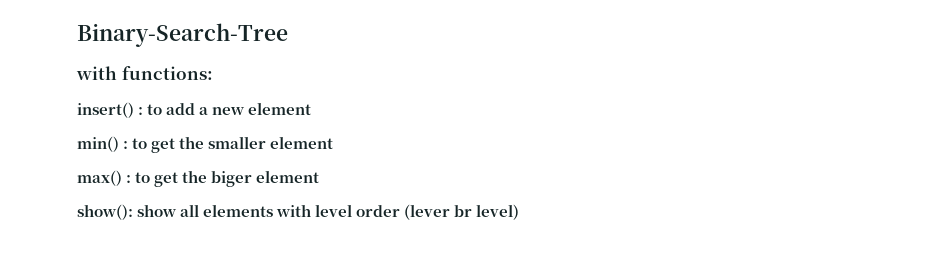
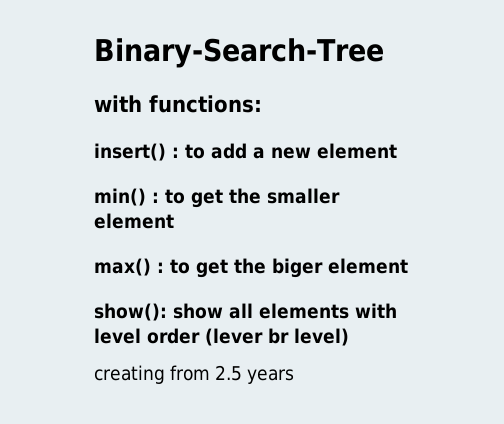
(520, 212) none -> [94,365,295,384] // creating from 2.5 years

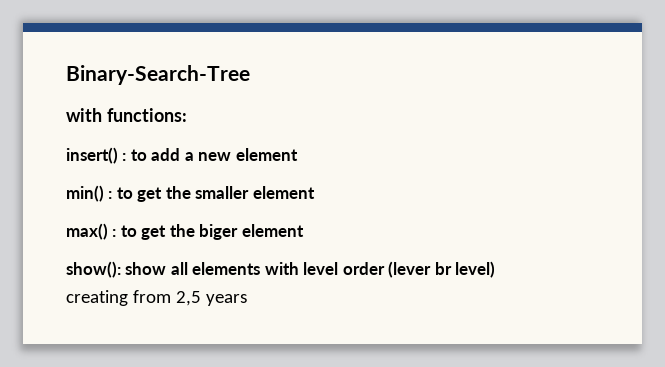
[215,365,243,381] 2.5 -> [175,291,201,306] 2,5

